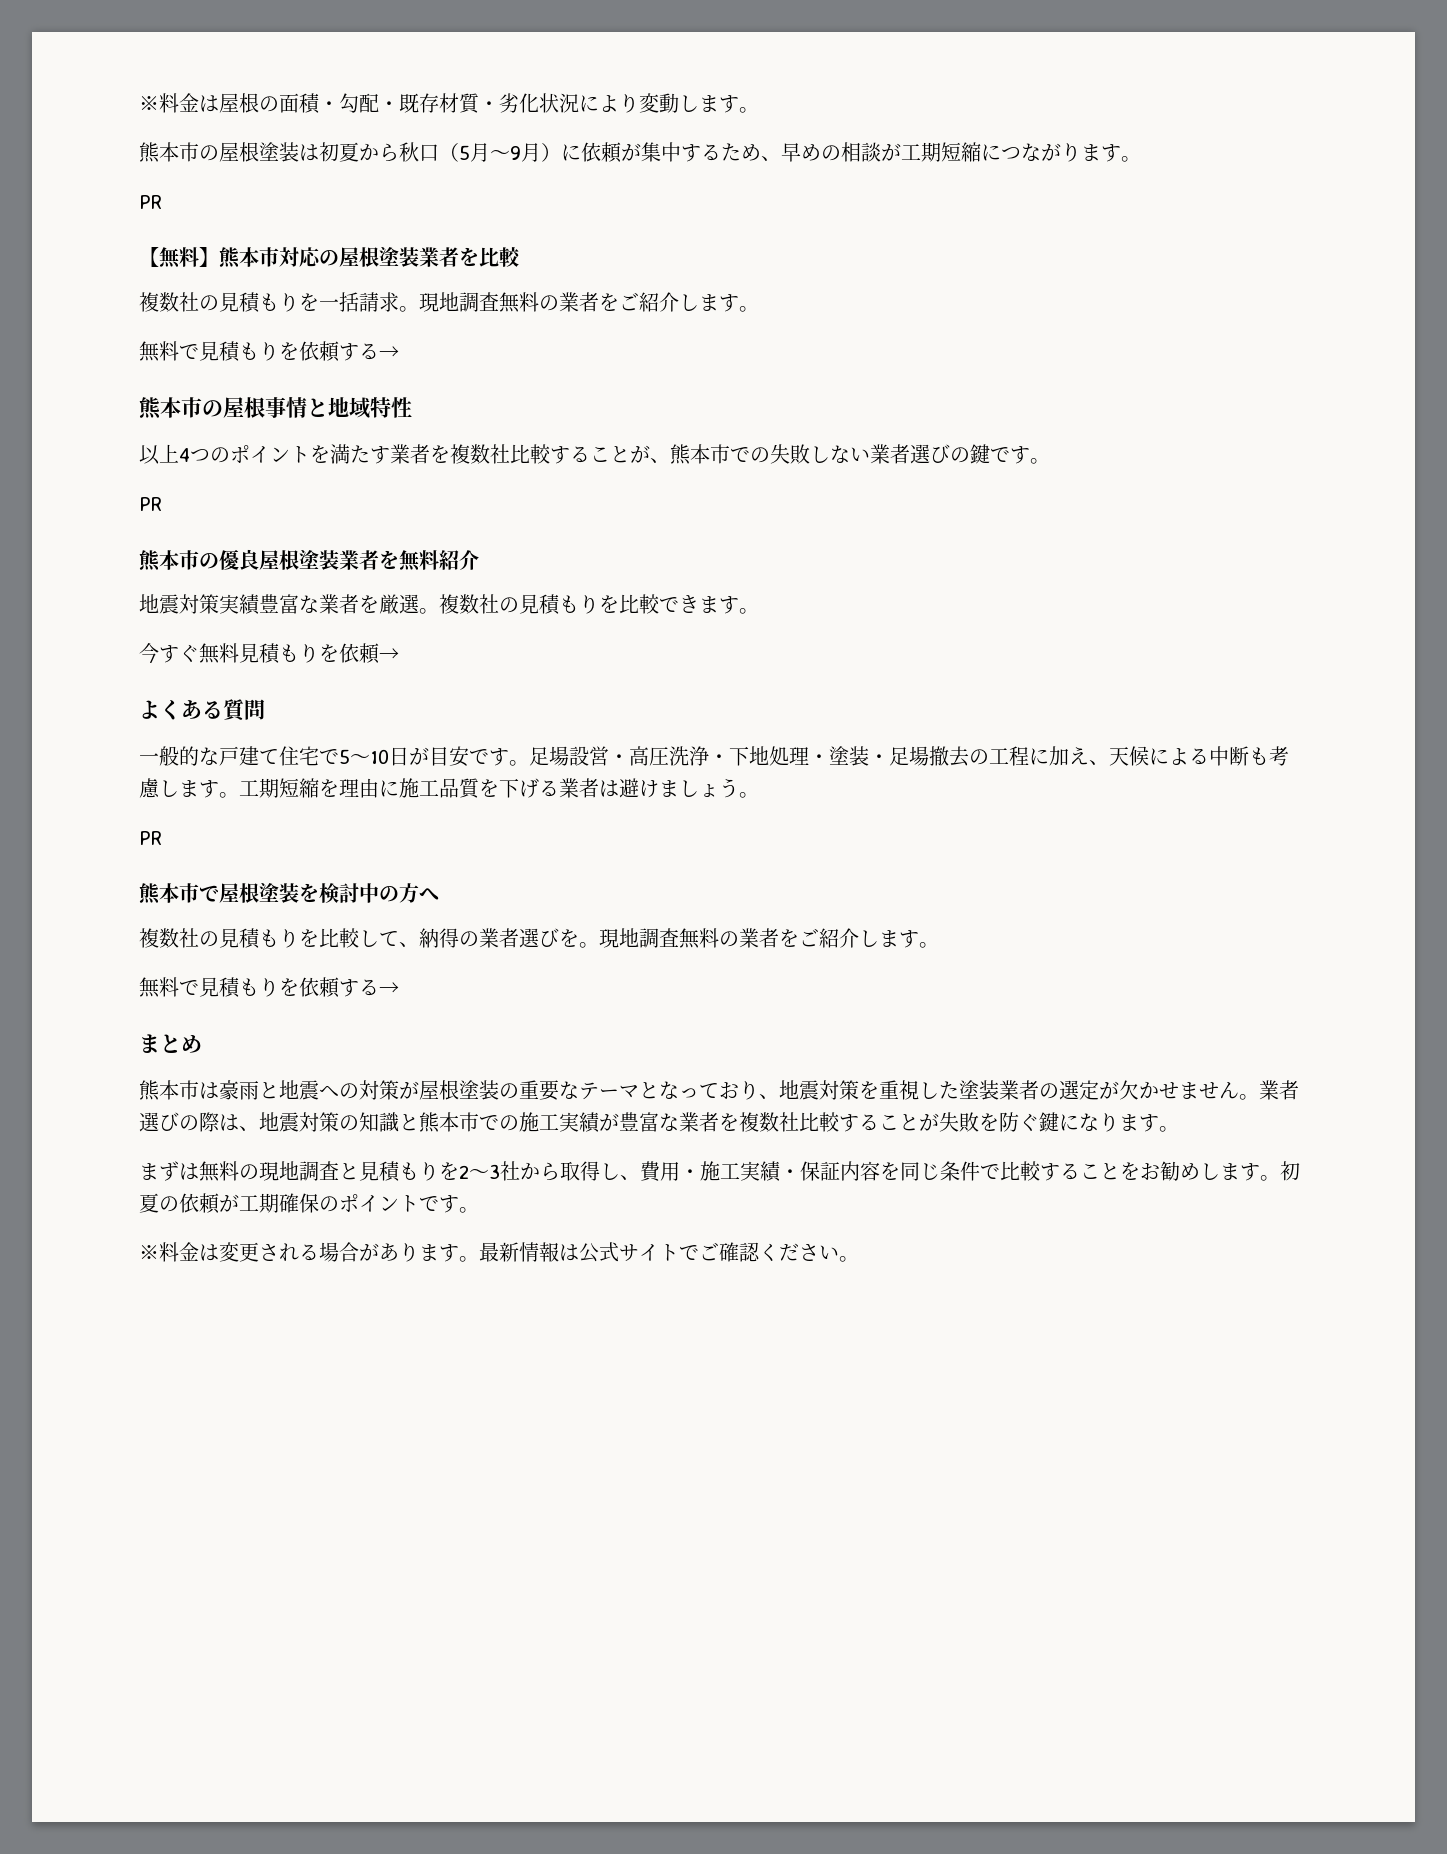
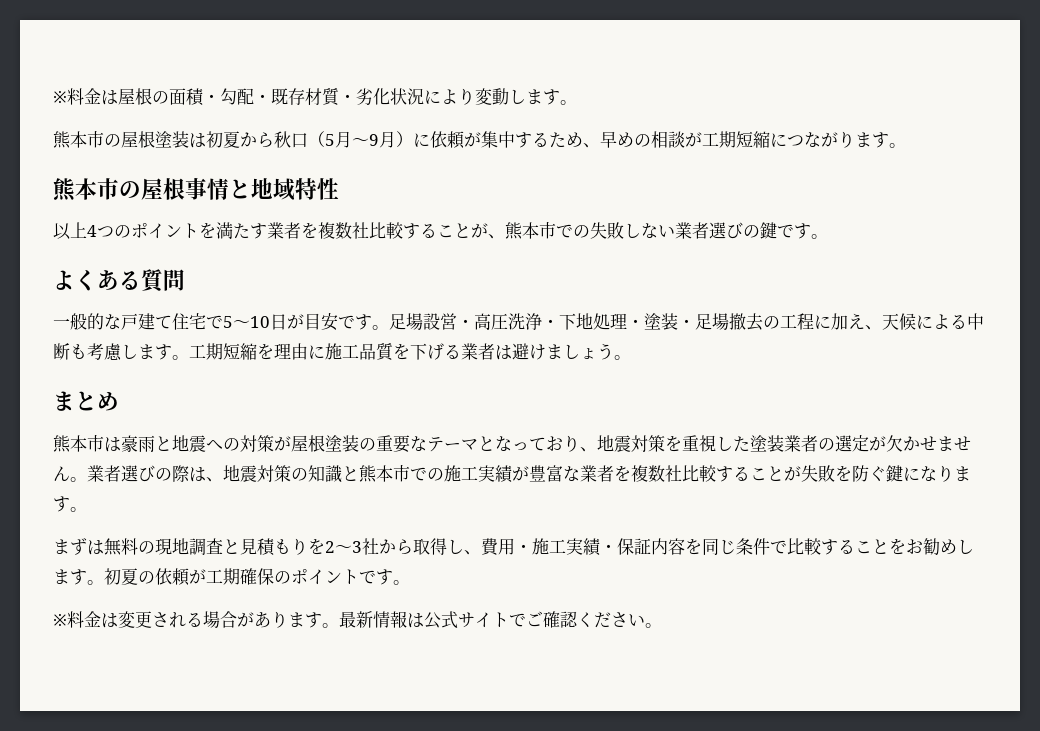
[139,195,162,209] [139,247,521,269] [139,292,759,313] [139,341,399,362] // PR // 【無料】熊本市対応の屋根塗装業者を比較 // 複数社の見積もりを一括請求。現地調査無料の業者をご紹介します。 // 無料で見積もりを依頼する→ -> (906, 145) none
[139,497,162,511] [139,549,479,572] [139,594,759,615] [139,643,399,664] // PR // 熊本市の優良屋根塗装業者を無料紹介 // 地震対策実績豊富な業者を厳選。複数社の見積もりを比較できます。 // 今すぐ無料見積もりを依頼→ -> (828, 236) none
[139,831,162,845] [139,883,439,905] [139,928,939,949] [139,977,399,998] // PR // 熊本市で屋根塗装を検討中の方へ // 複数社の見積もりを比較して、納得の業者選びを。現地調査無料の業者をご紹介します。 // 無料で見積もりを依頼する→ -> (631, 357) none

